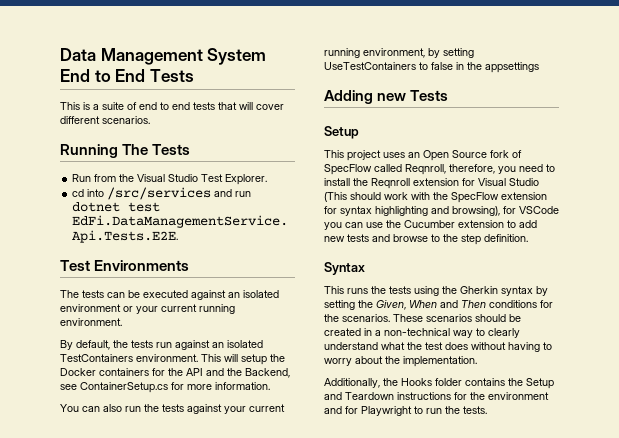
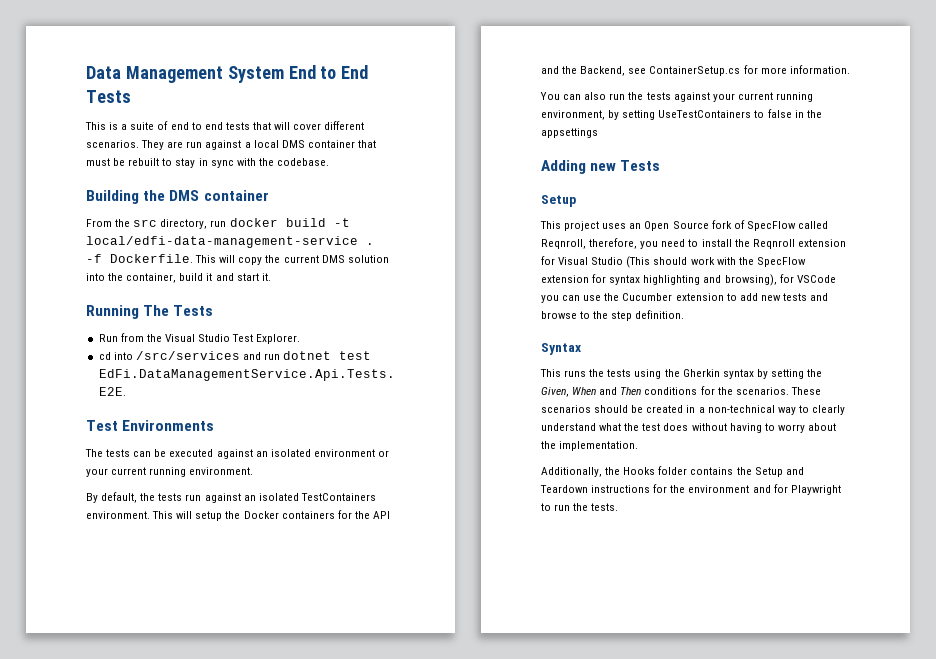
(150, 120) none -> [141,140,376,150] [86,158,329,168] [86,190,269,204] [86,218,350,229] [86,236,374,248] [86,254,389,265] [86,273,271,283] They are run against a local DMS container that must be rebuilt to stay in sync with the codebase. // Building the DMS container // From the src directory, run docker build -t local/edfi-data-management-service . -f Dockerfile. This will copy the current DMS solution into the container, build it and start it.

